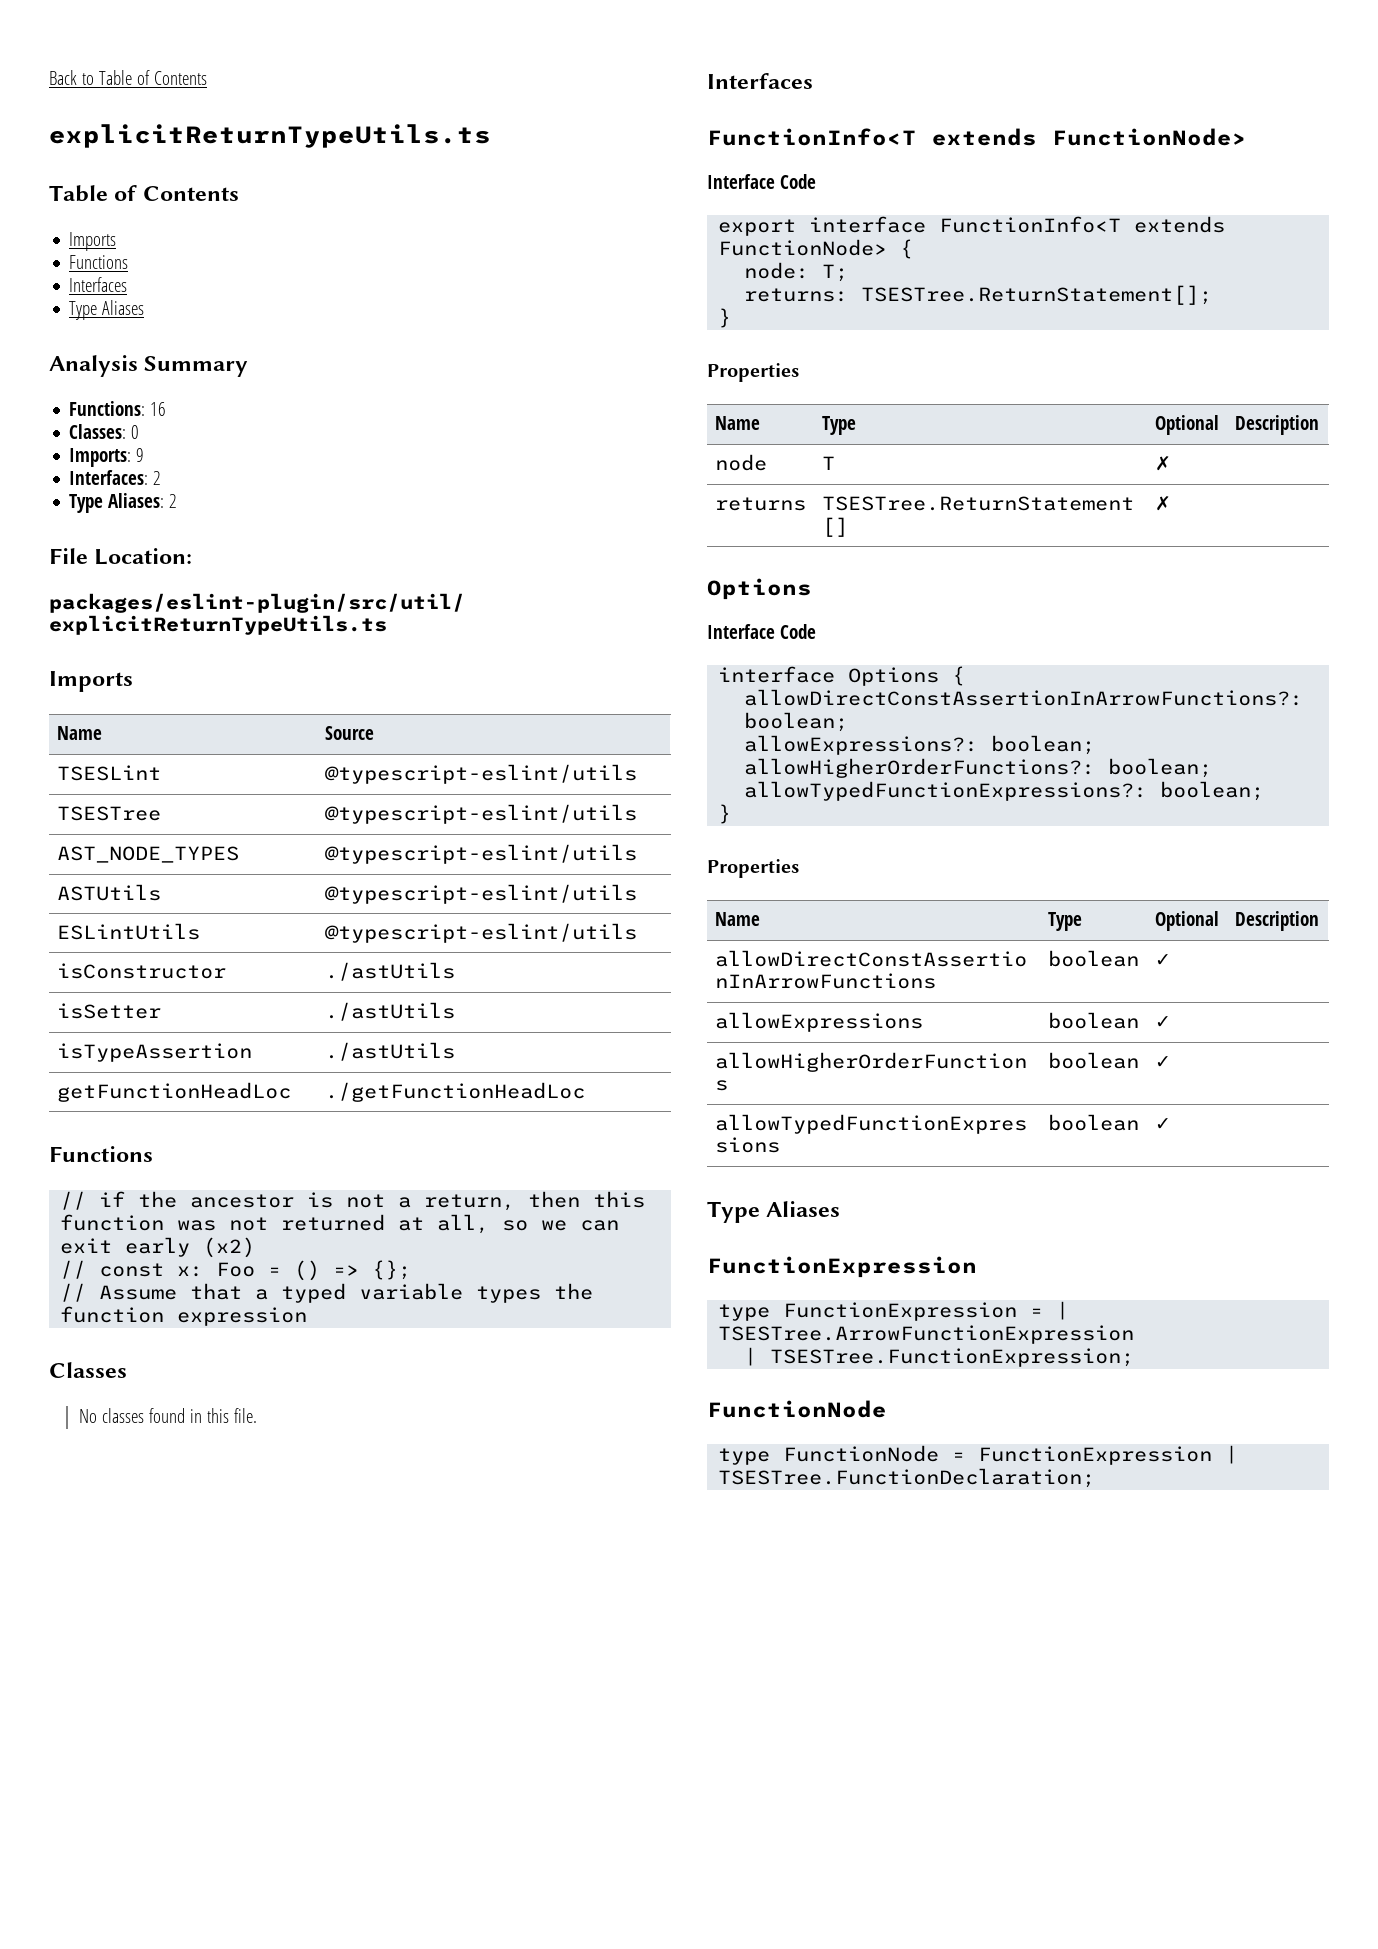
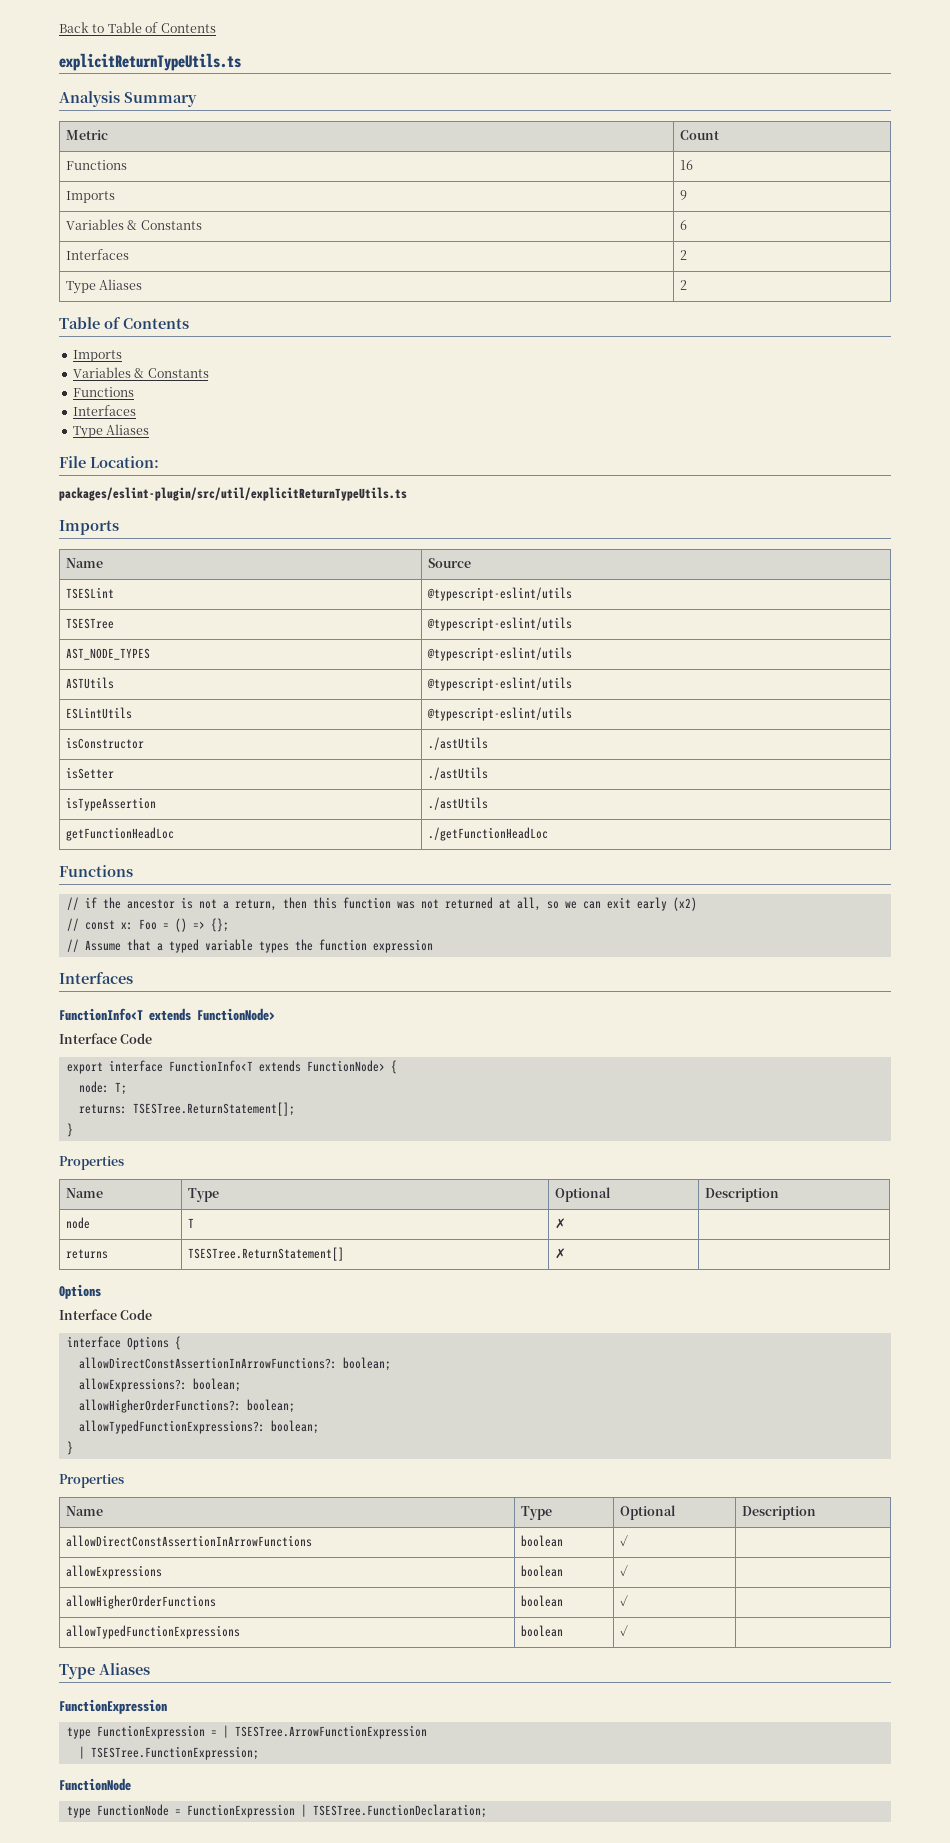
(491, 136) none -> [59,91,197,107] [65,130,108,140] [679,130,719,140] [65,160,127,170] [679,160,693,170] [65,191,115,203] [679,190,687,200] [65,219,202,230] [679,220,687,230] [65,249,129,260] [679,250,687,260] [65,279,143,294] [679,280,687,290] // Analysis Summary // Metric | Count // Functions | 16 // Imports | 9 // Variables & Constants | 6 // Interfaces | 2 // Type Aliases | 2
(117, 241) none -> [72,367,209,378] // Variables & Constants
[49,355,249,377] [69,401,167,416] [69,424,140,439] [69,448,145,467] [69,470,162,485] [69,493,178,513] // Analysis Summary // Functions: 16 // Classes: 0 // Imports: 9 // Interfaces: 2 // Type Aliases: 2 -> (150, 429) none
[49,1362,127,1378] [78,1408,257,1423] // Classes // No classes found in this file. -> (433, 946) none

